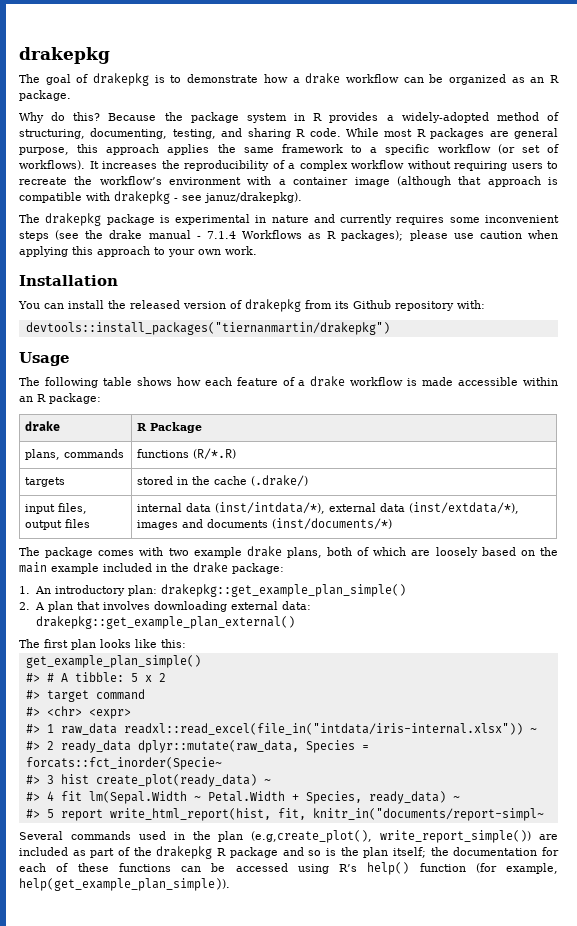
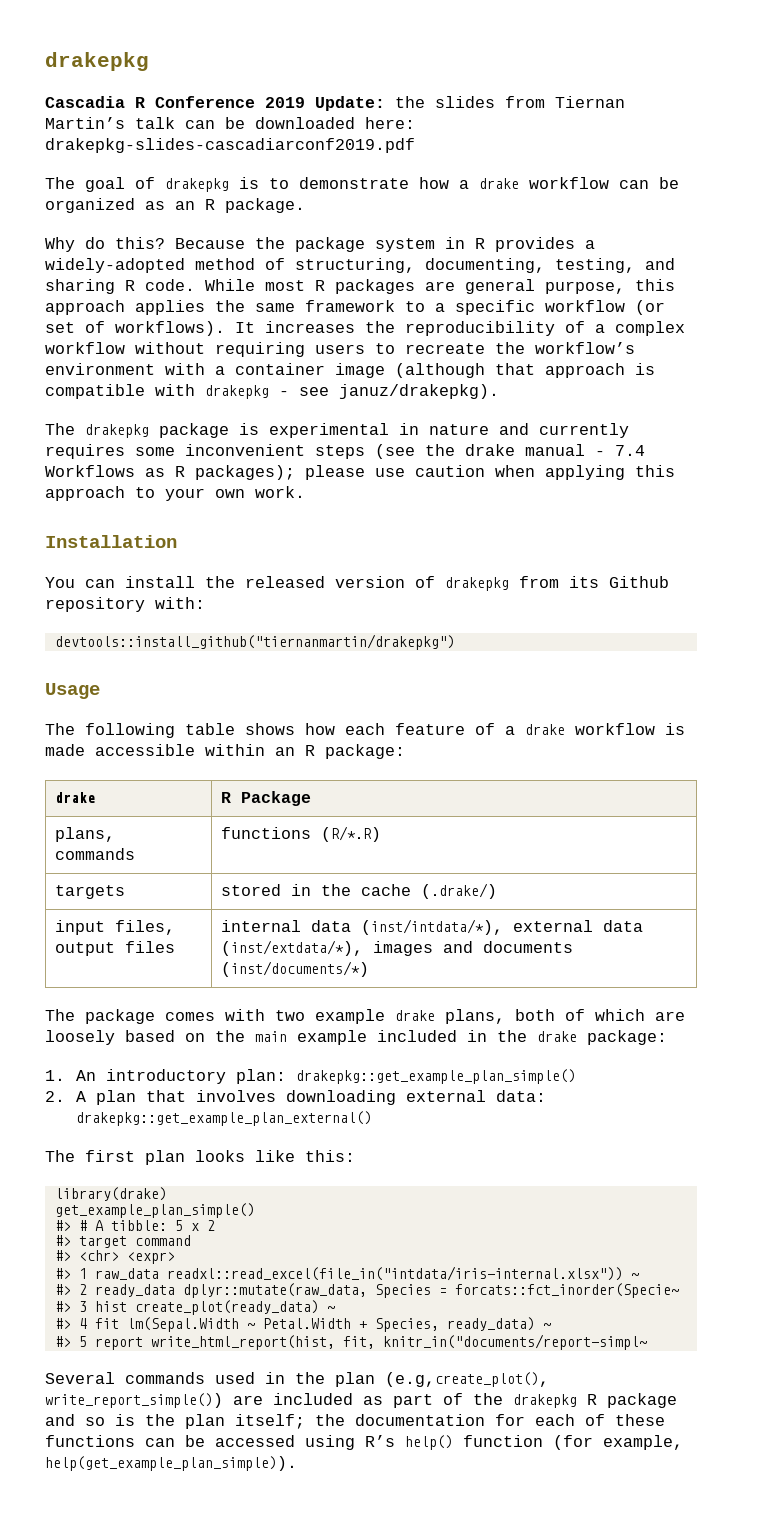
[19,47,110,64] drakepkg -> [45,52,149,71] [45,96,625,111] [45,117,415,129] [45,138,415,153] drakepkg // Cascadia R Conference 2019 Update: the slides from Tiernan Martin’s talk can be downloaded here: drakepkg-slides-cascadiarconf2019.pdf
[206,231,236,239] 7.1.4 -> [615,445,645,456] 7.4
[25,322,390,335] devtools::install_packages("tiernanmartin/drakepkg") -> [54,634,455,650] devtools::install_github("tiernanmartin/drakepkg")
(186, 643) none -> [54,1187,167,1201] // library(drake)

